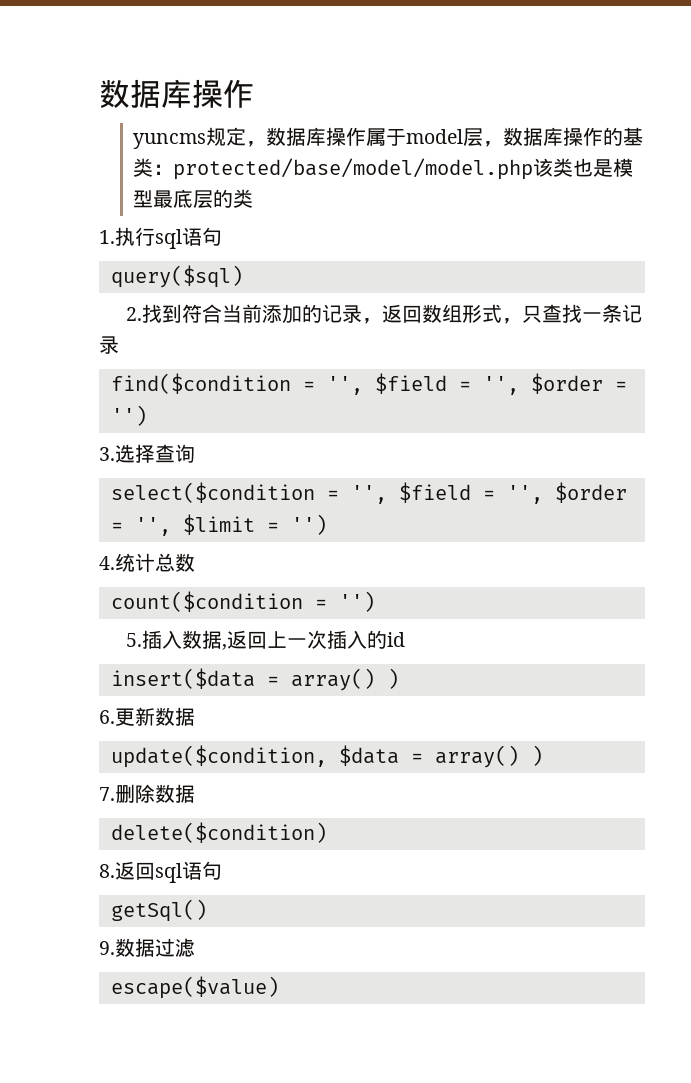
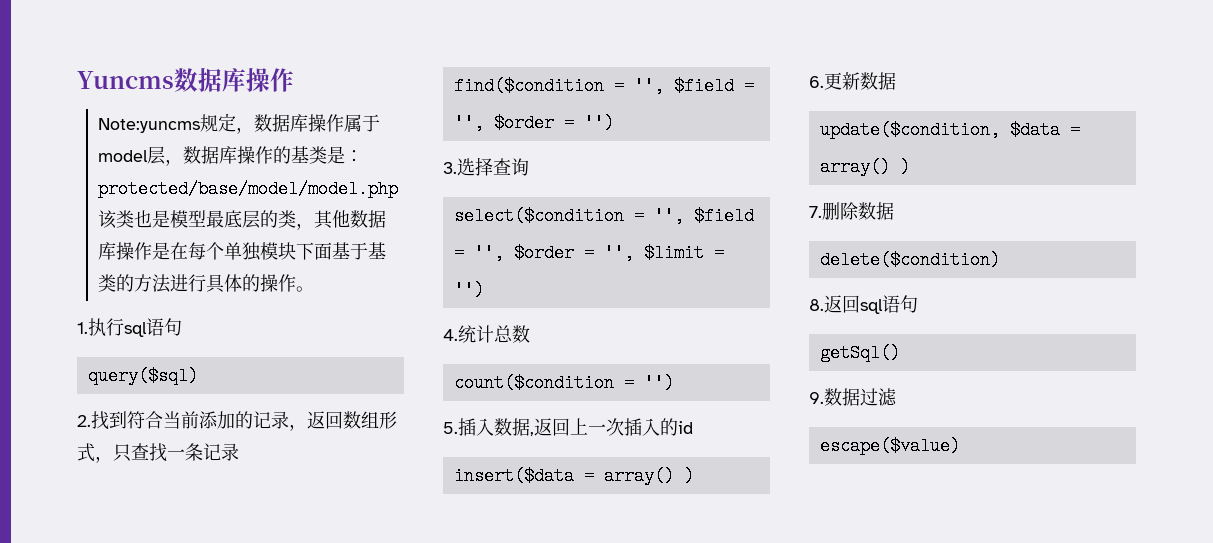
(99, 93) none -> [77,71,174,89] Yuncms
[133,133,207,149] yuncms -> [98,118,201,133] Note:yuncms
(154, 167) none -> [327,146,346,164] 是
(254, 198) none -> [296,210,387,230] [98,242,387,261] [98,274,315,293] ，其他数据库操作是在每个单独模块下面基于基类的方法进行具体的操作。

